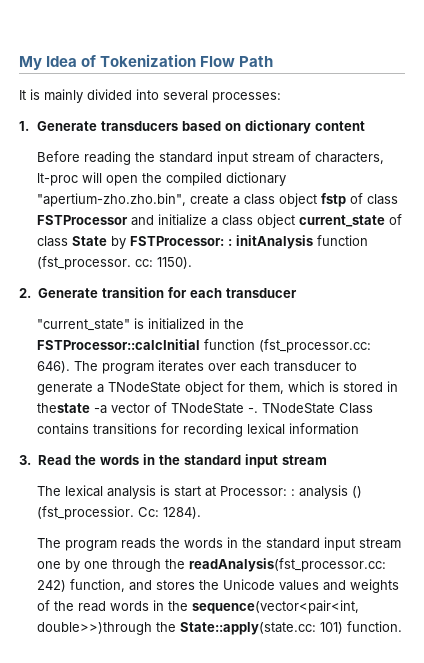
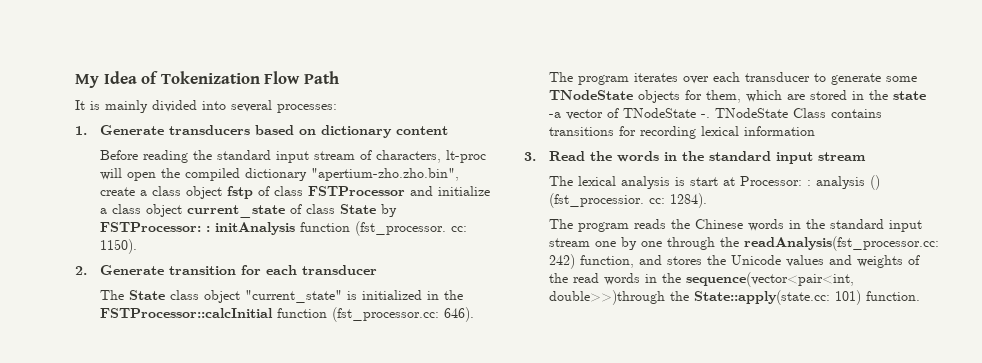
(297, 293) none -> [100,290,241,303] The State class object
[96,381,223,395] a TNodeState object -> [886,76,918,82] [549,90,681,103] some TNodeState objects
[328,381,339,392] is -> [787,94,806,100] are
[36,403,90,413] thestate -> [869,90,927,100] the state
[137,507,159,517] Cc: -> [649,198,666,204] cc:
(180, 543) none -> [695,219,744,229] Chinese

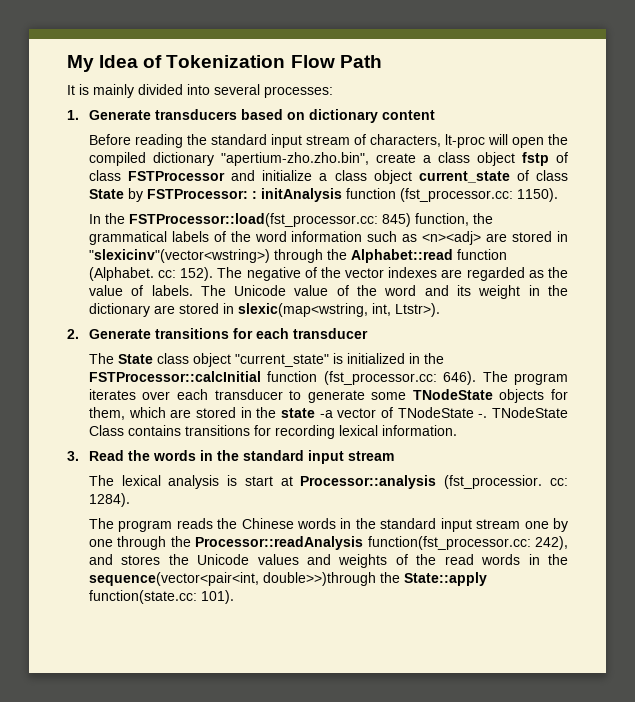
[355,221,468,236] [100,239,138,254] (fst_processor. cc: 1150). -> [399,188,558,202] [88,213,493,227] [88,231,568,245] [88,249,507,263] [88,267,568,281] [88,285,569,299] [88,303,440,317] (fst_processor.cc: 1150). // In the FSTProcessor::load(fst_processor.cc: 845) function, the grammatical labels of the word information such as <n><adj> are stored in "slexicinv"(vector<wstring>) through the Alphabet::read function (Alphabet. cc: 152). The negative of the vector indexes are regarded as the value of labels. The Unicode value of the word and its weight in the dictionary are stored in slexic(map<wstring, int, Ltstr>).
[169,266,237,275] transition -> [154,328,229,339] transitions
[744,126,816,136] information -> [381,425,457,436] information.
[740,175,881,190] Processor: : analysis () -> [300,475,437,489] Processor::analysis
[744,236,940,251] [549,254,635,269] readAnalysis(fst_processor.cc: 242) function, -> [195,536,568,550] Processor::readAnalysis function(fst_processor.cc: 242),
[694,290,921,305] State::apply(state.cc: 101) function. -> [403,572,487,586] [88,590,234,604] State::apply function(state.cc: 101).

